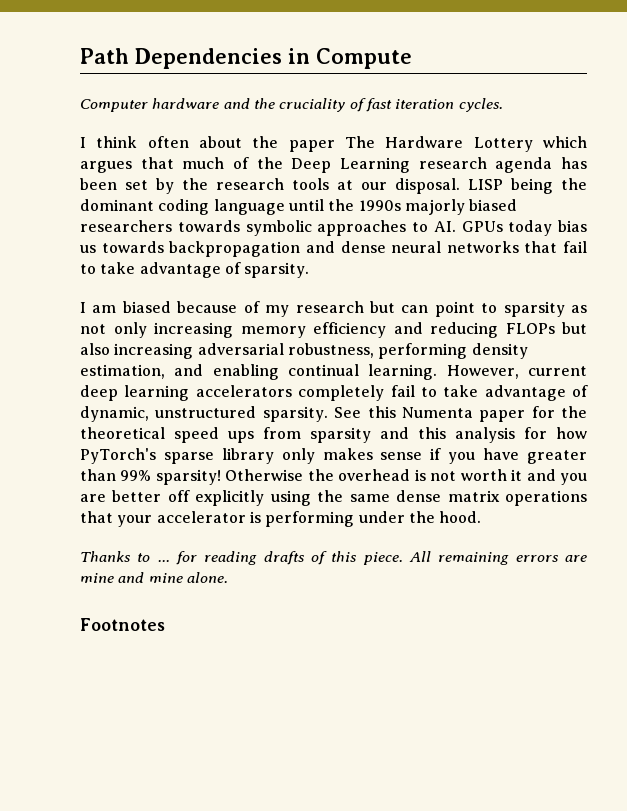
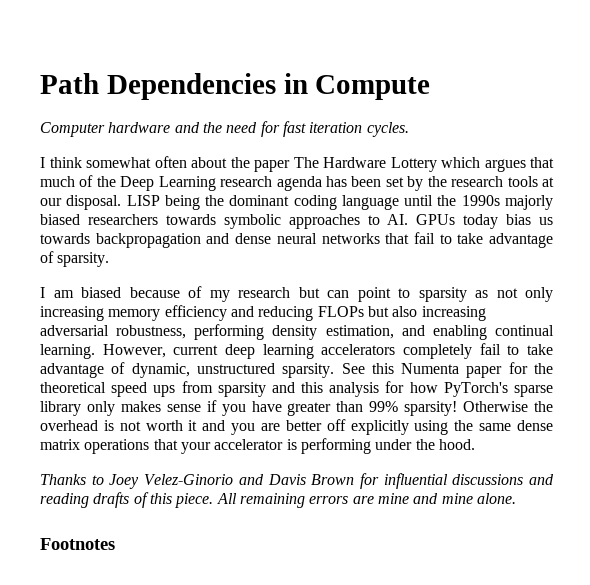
[279,98,366,112] cruciality of -> [226,121,280,137] need for
(138, 142) none -> [86,157,151,168] somewhat
[157,551,198,565] ... for -> [109,473,554,489] Joey Velez-Ginorio and Davis Brown for influential discussions and

